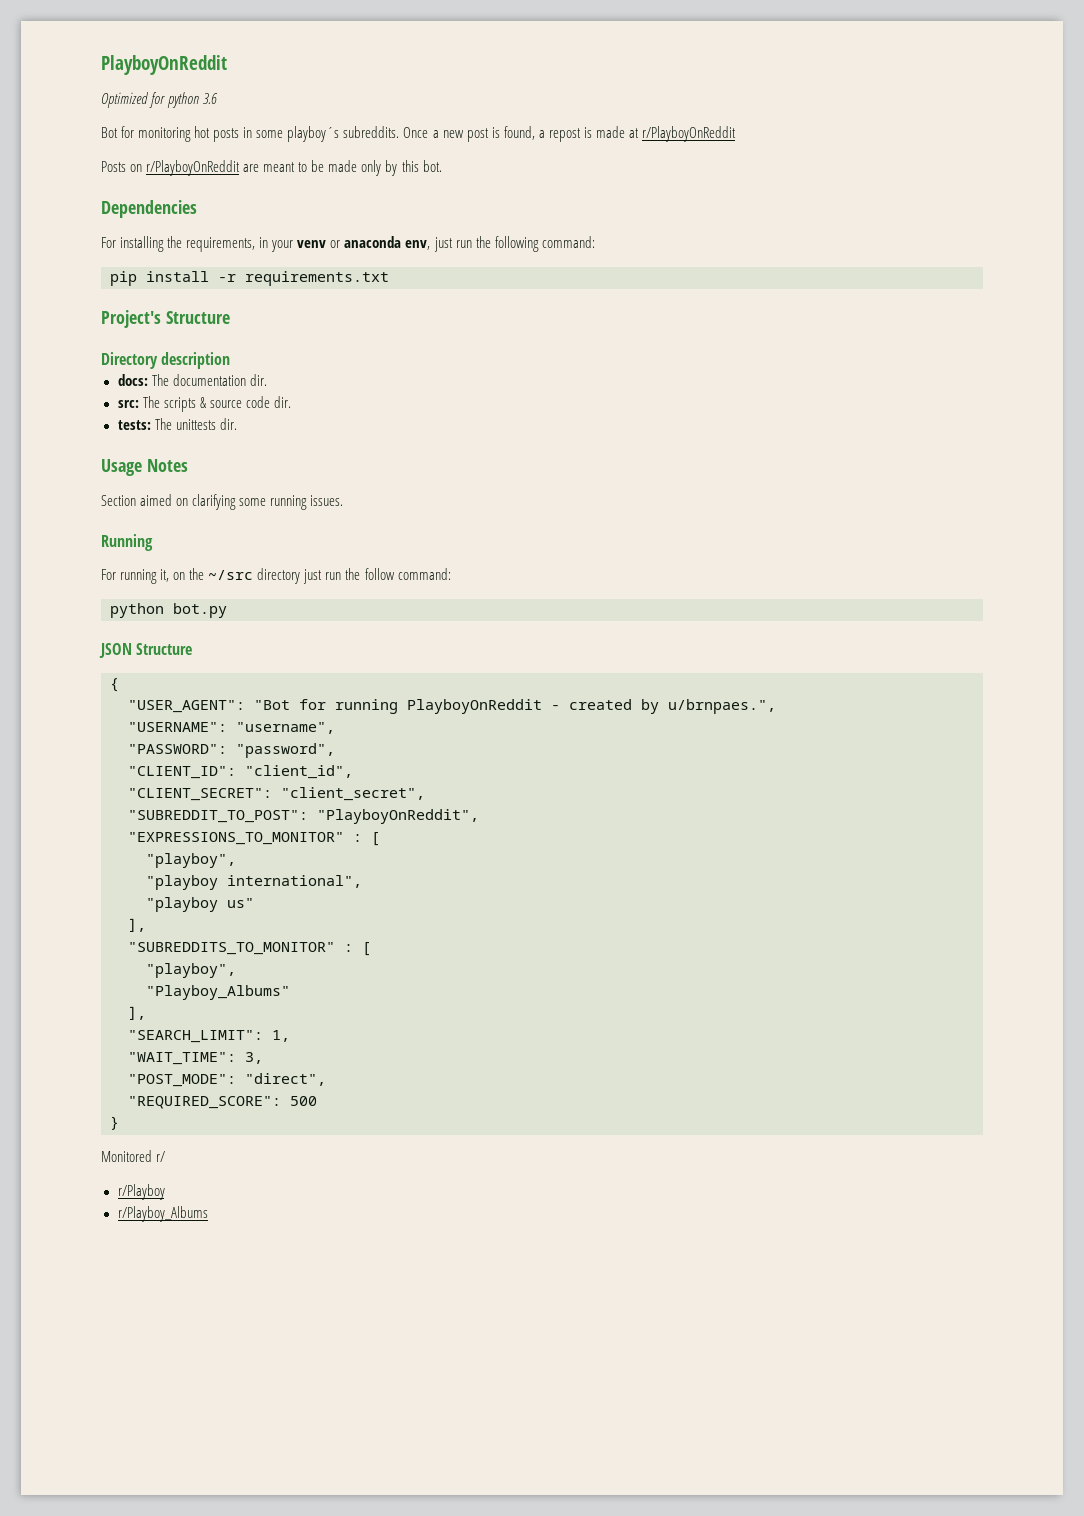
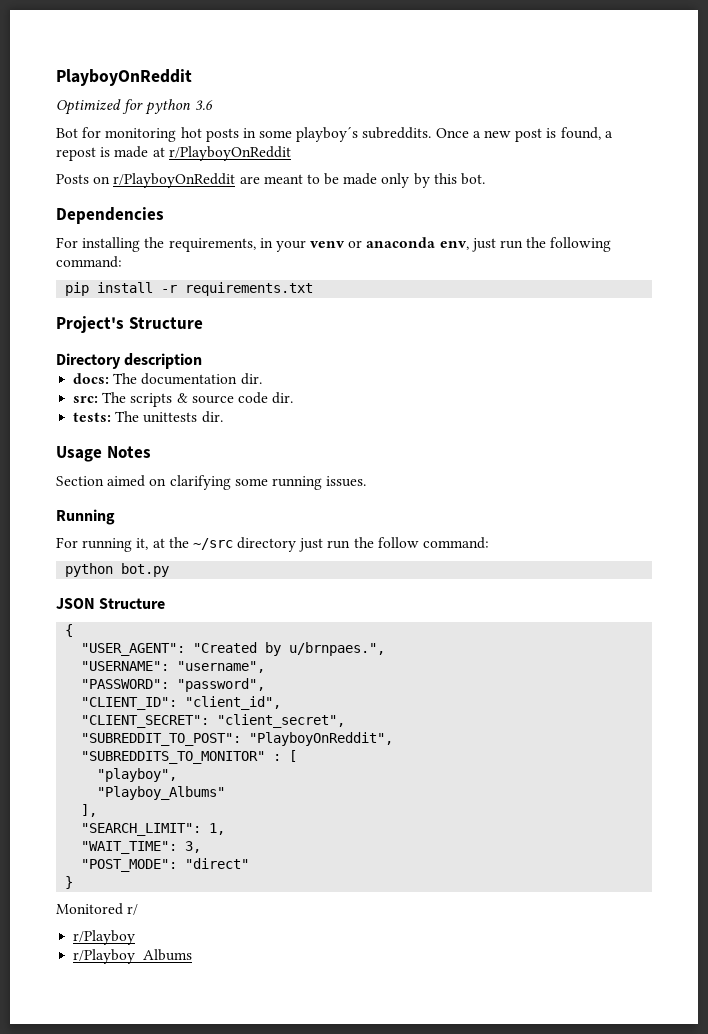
[173,572,186,580] on -> [152,538,165,548] at
[254,699,632,714] "Bot for running PlayboyOnReddit - created -> [193,642,258,653] "Created
[128,832,380,846] [146,853,236,868] [146,875,362,890] [146,897,254,912] [128,918,146,932] // "EXPRESSIONS_TO_MONITOR" : [ // "playboy", // "playboy international", // "playboy us" // ], -> (394, 739) none
[245,1073,326,1086] [128,1096,317,1109] "direct", // "REQUIRED_SCORE": 500 -> [185,858,250,869] "direct"

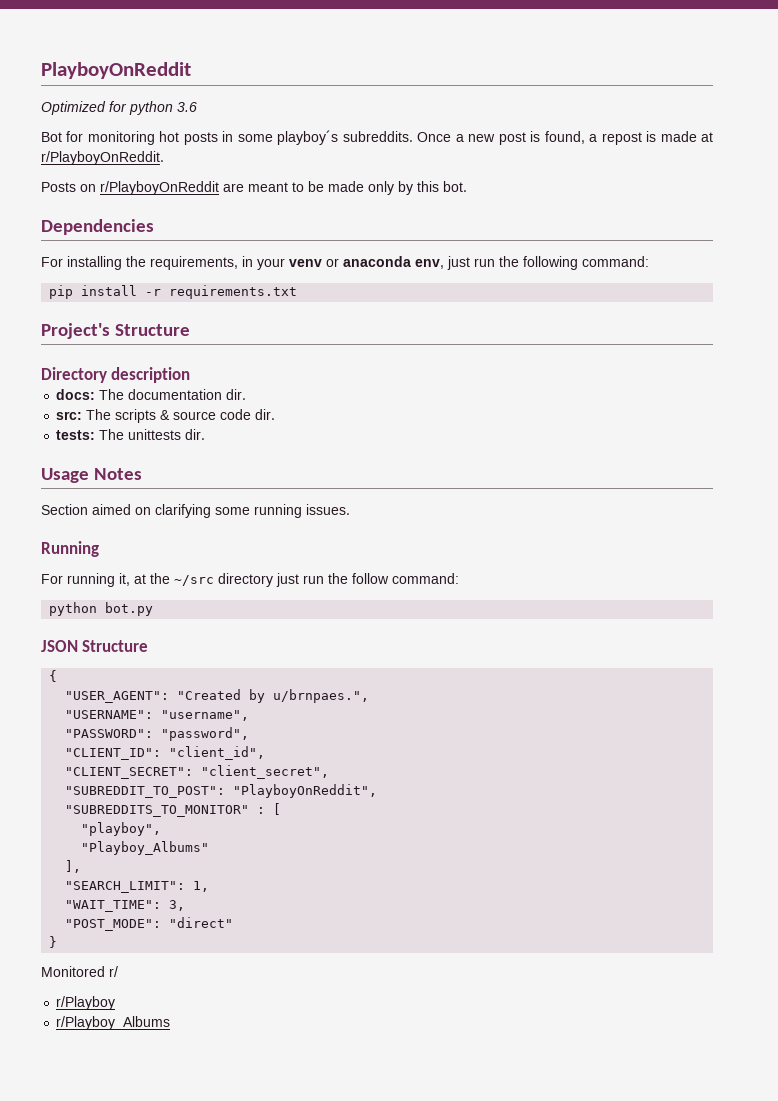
[168,146,291,161] r/PlayboyOnReddit -> [41,151,164,165] r/PlayboyOnReddit.

